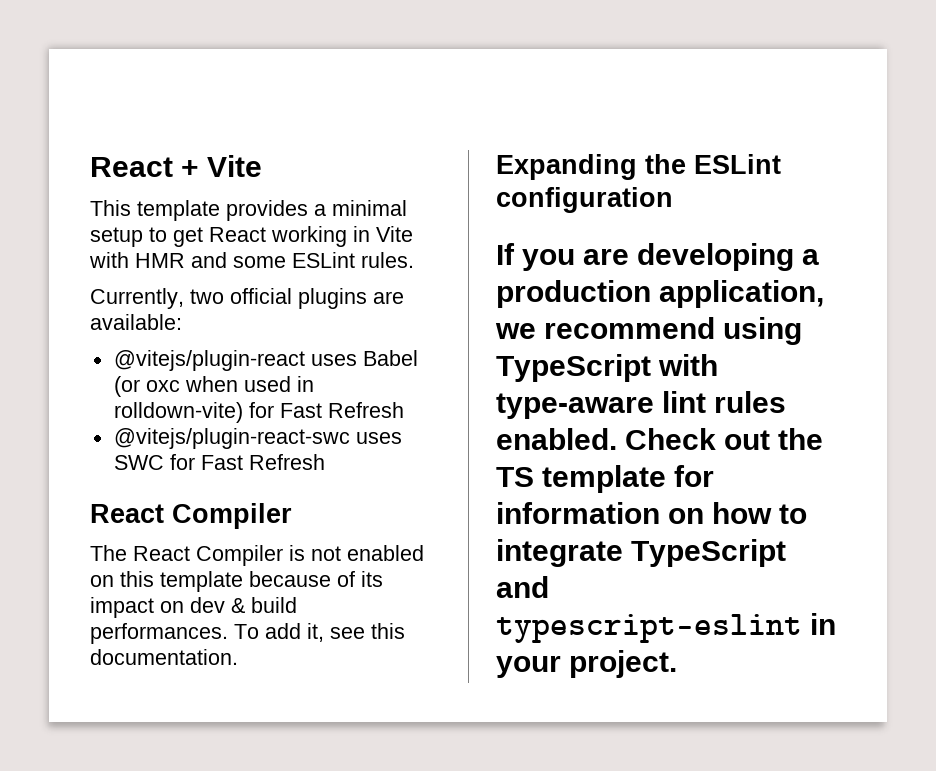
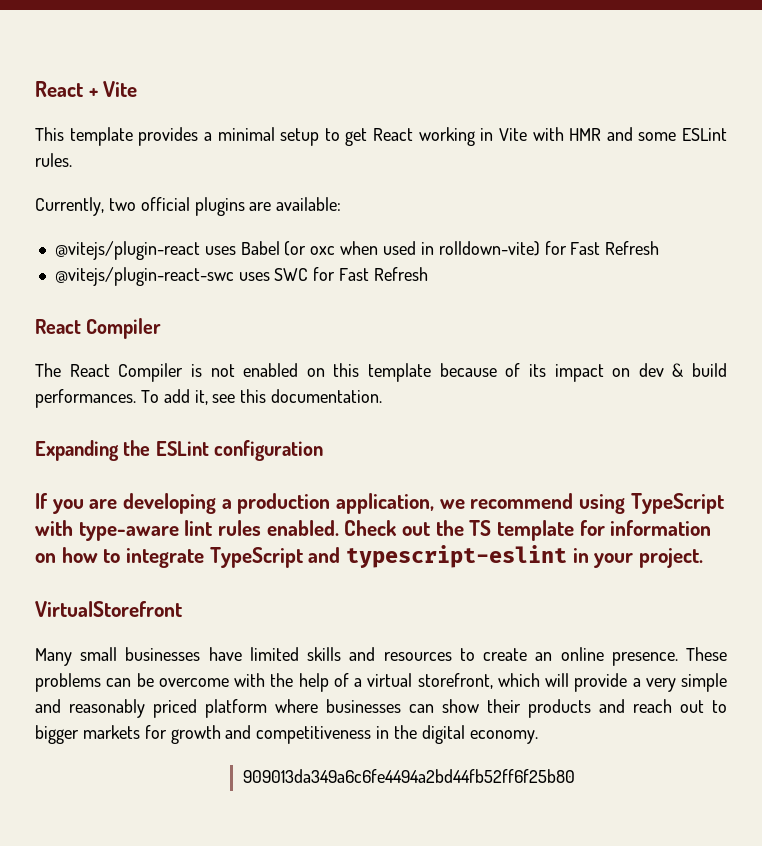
(678, 664) none -> [35,601,182,617] [35,647,728,666] [35,673,727,692] [35,699,727,718] [35,725,538,744] [242,769,575,783] // VirtualStorefront // Many small businesses have limited skills and resources to create an online presence. These problems can be overcome with the help of a virtual storefront, which will provide a very simple and reasonably priced platform where businesses can show their products and reach out to bigger markets for growth and competitiveness in the digital economy. // 909013da349a6c6fe4494a2bd44fb52ff6f25b80

